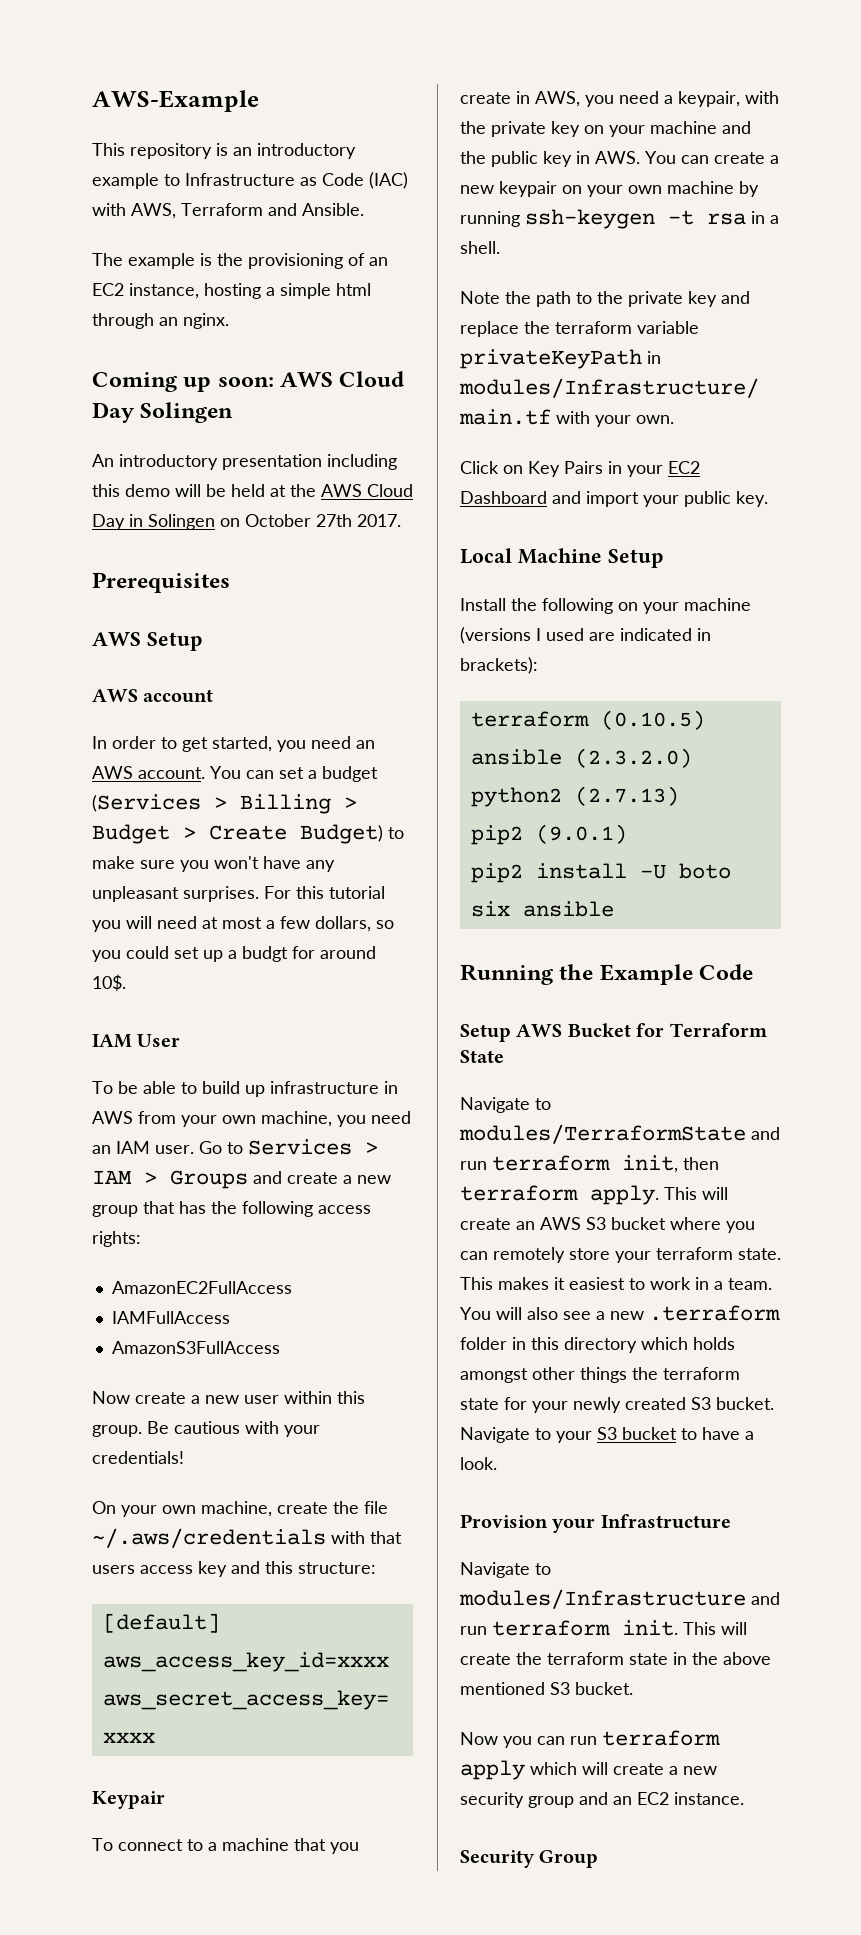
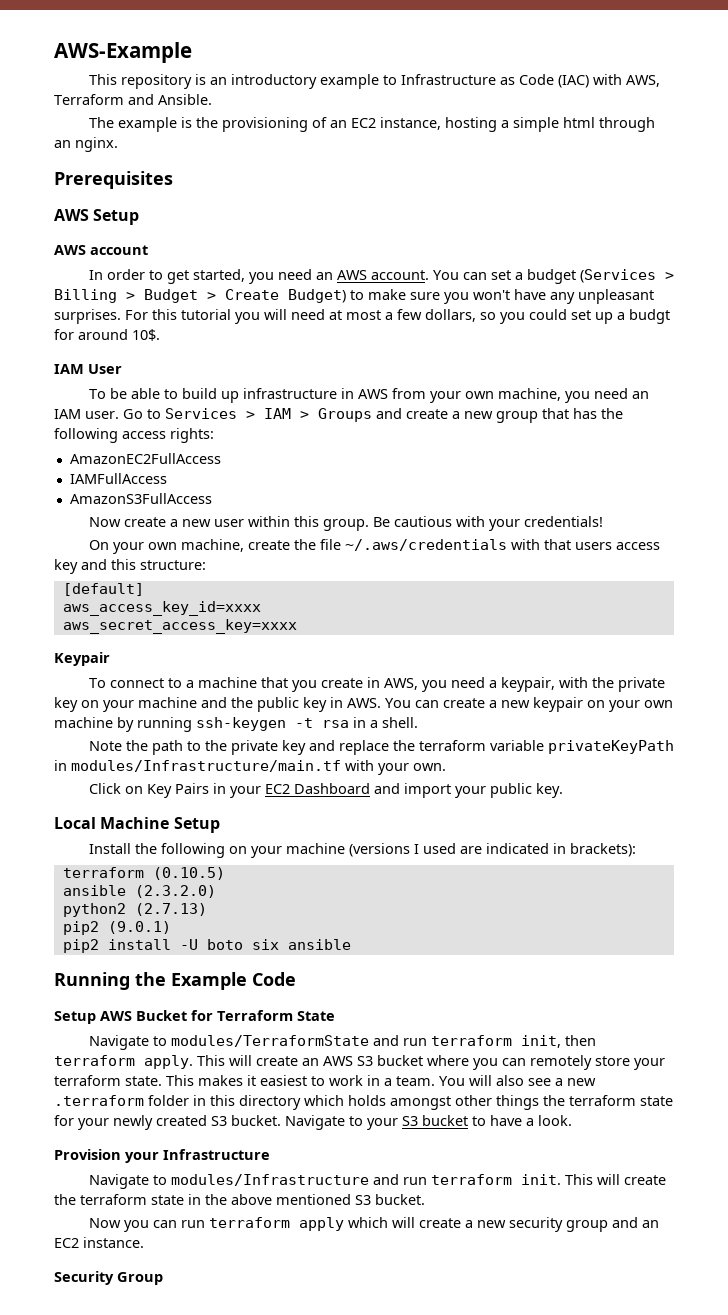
[92,371,405,392] [92,402,234,423] [92,454,397,470] [92,484,413,497] [92,514,401,530] // Coming up soon: AWS Cloud Day Solingen // An introductory presentation including this demo will be held at the AWS Cloud Day in Solingen on October 27th 2017. -> (118, 144) none

